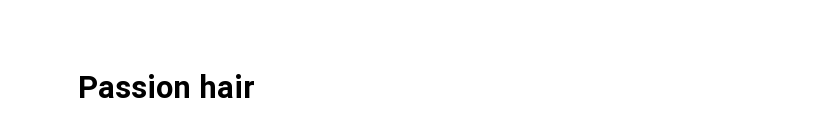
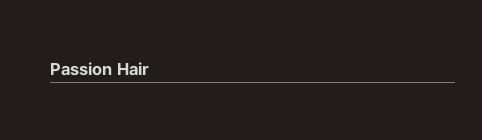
[199,74,256,98] hair -> [116,62,149,76] Hair

